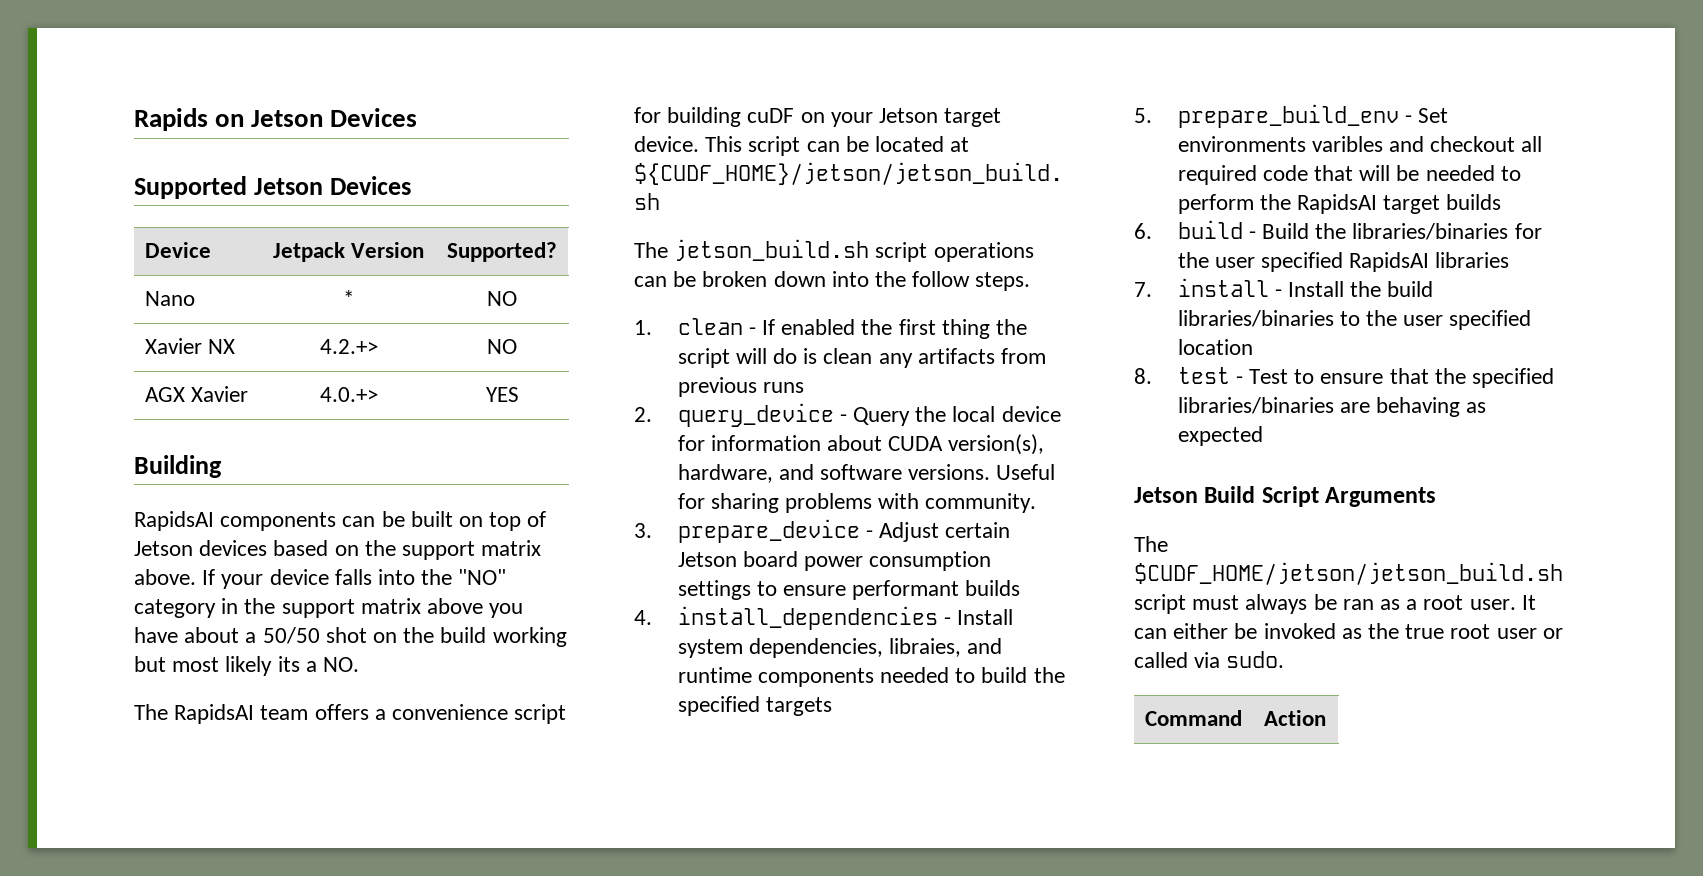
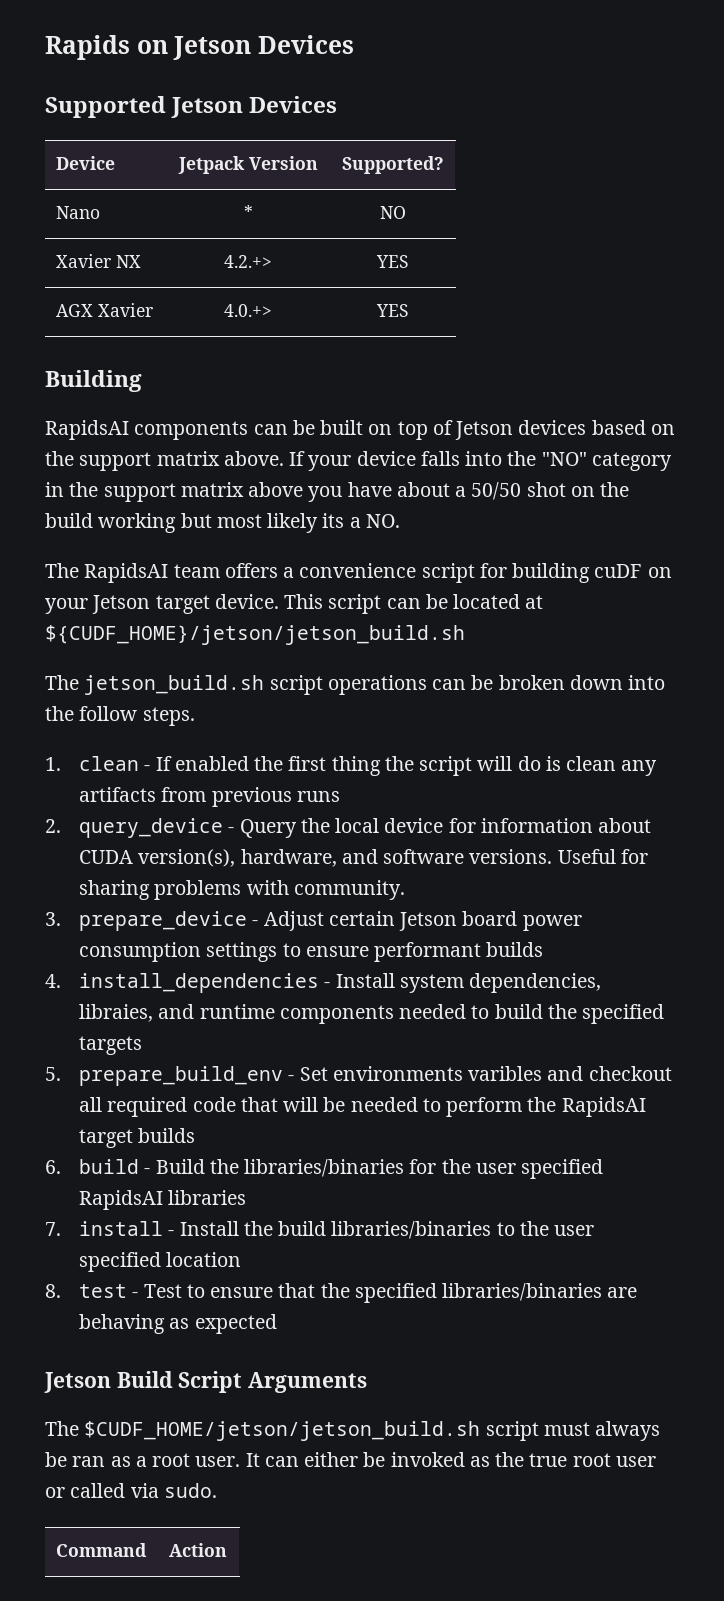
[487,339,517,354] NO -> [375,255,409,268] YES

